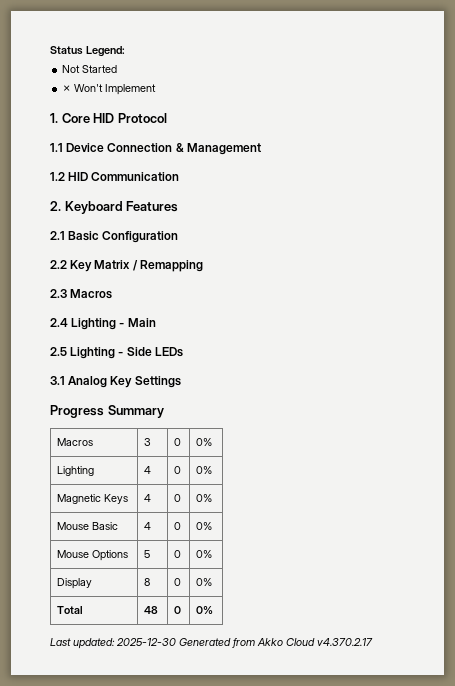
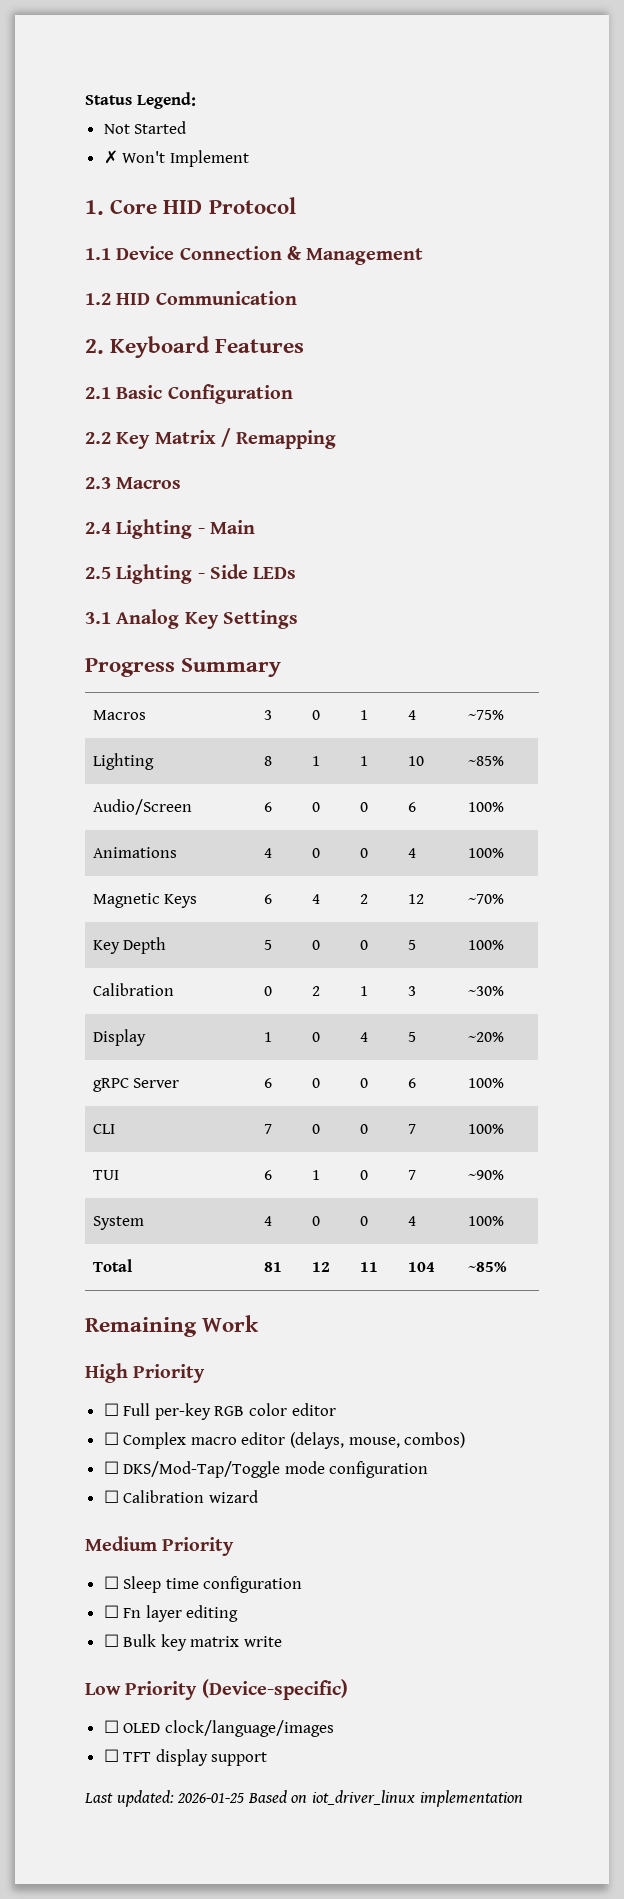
[196,438,213,446] [57,466,95,476] [144,466,152,474] [174,466,182,474] [196,466,213,474] 0% // Lighting | 4 | 0 | 0% -> [359,710,368,720] [407,710,416,720] [467,710,504,720] [92,753,154,770] [263,756,272,766] [311,756,320,766] [359,756,368,766] [407,756,424,766] [467,756,504,766] [92,799,192,815] [263,802,272,812] [311,802,320,812] [359,802,368,812] [407,802,416,812] [467,802,504,812] [92,847,177,858] [263,848,272,858] [311,848,320,858] [359,848,368,858] [407,848,416,858] [467,848,504,858] 1 | 4 | ~75% // Lighting | 8 | 1 | 1 | 10 | ~85% // Audio/Screen | 6 | 0 | 0 | 6 | 100% // Animations | 4 | 0 | 0 | 4 | 100%
[144,494,152,502] [174,494,182,502] [196,494,213,502] [57,522,119,530] [144,522,152,530] [174,522,182,530] [196,522,213,530] [57,550,129,561] [144,550,151,558] [174,550,182,558] [196,550,213,558] [57,578,93,589] [144,578,151,586] [174,578,182,586] [196,578,213,586] [57,606,84,614] [144,606,159,614] [174,606,182,614] [196,606,214,614] [50,638,373,649] 4 | 0 | 0% // Mouse Basic | 4 | 0 | 0% // Mouse Options | 5 | 0 | 0% // Display | 8 | 0 | 0% // Total | 48 | 0 | 0% // Last updated: 2025-12-30 Generated from Akko Cloud v4.370.2.17 -> [263,894,272,904] [311,894,320,904] [359,894,368,904] [407,894,424,904] [467,894,504,904] [92,937,167,954] [263,940,272,950] [311,940,320,950] [359,940,368,950] [407,940,416,950] [467,940,504,950] [92,983,174,996] [263,986,272,996] [311,986,320,996] [359,986,368,996] [407,986,416,996] [467,986,504,996] [92,1029,146,1046] [263,1032,272,1042] [311,1032,320,1042] [359,1032,368,1042] [407,1032,416,1042] [467,1032,504,1042] [92,1078,180,1092] [263,1078,272,1088] [311,1078,320,1088] [359,1078,368,1088] [407,1078,416,1088] [467,1078,504,1088] [92,1124,115,1134] [263,1124,272,1134] [311,1124,320,1134] [359,1124,368,1134] [407,1124,416,1134] [467,1124,504,1134] [92,1170,119,1180] [263,1170,272,1180] [311,1170,320,1180] [359,1170,368,1180] [407,1170,416,1180] [467,1170,504,1180] [92,1216,144,1230] [263,1216,272,1226] [311,1216,320,1226] [359,1216,368,1226] [407,1216,416,1226] [467,1216,504,1226] [92,1259,132,1272] [263,1262,282,1272] [311,1262,330,1272] [359,1262,378,1272] [407,1262,435,1272] [467,1261,507,1272] [85,1315,260,1337] [85,1363,206,1383] [103,1403,336,1420] [103,1432,466,1449] [103,1461,429,1478] [103,1490,258,1503] [85,1536,235,1556] [103,1576,303,1593] [103,1605,239,1622] [103,1634,283,1651] [85,1679,348,1700] [103,1720,334,1737] [103,1749,268,1766] [84,1790,523,1807] 6 | 4 | 2 | 12 | ~70% // Key Depth | 5 | 0 | 0 | 5 | 100% // Calibration | 0 | 2 | 1 | 3 | ~30% // Display | 1 | 0 | 4 | 5 | ~20% // gRPC Server | 6 | 0 | 0 | 6 | 100% // CLI | 7 | 0 | 0 | 7 | 100% // TUI | 6 | 1 | 0 | 7 | ~90% // System | 4 | 0 | 0 | 4 | 100% // Total | 81 | 12 | 11 | 104 | ~85% // Remaining Work // High Priority // ☐ Full per-key RGB color editor // ☐ Complex macro editor (delays, mouse, combos) // ☐ DKS/Mod-Tap/Toggle mode configuration // ☐ Calibration wizard // Medium Priority // ☐ Sleep time configuration // ☐ Fn layer editing // ☐ Bulk key matrix write // Low Priority (Device-specific) // ☐ OLED clock/language/images // ☐ TFT display support // Last updated: 2026-01-25 Based on iot_driver_linux implementation

